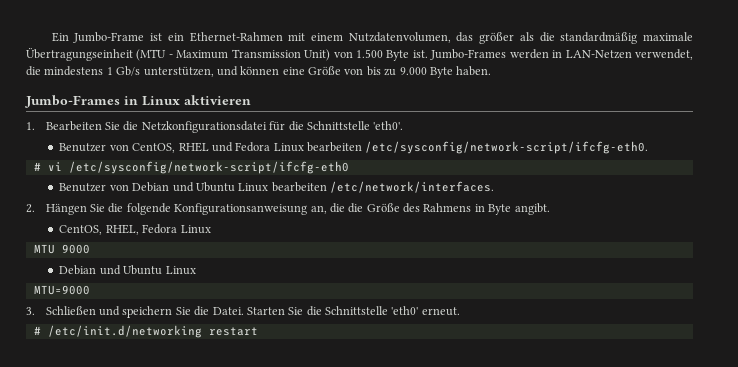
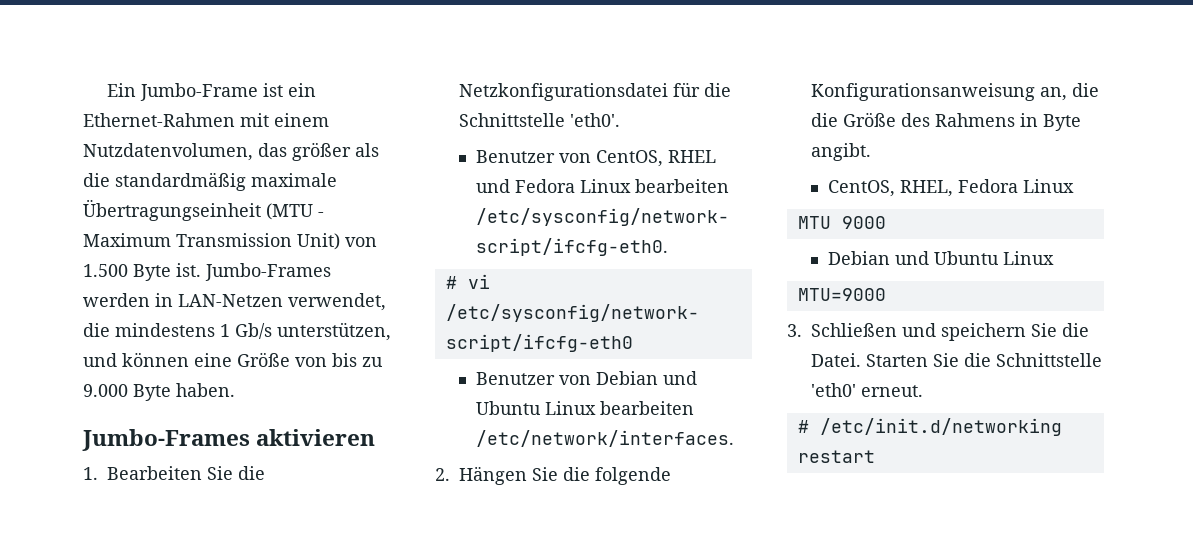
[124,96,180,106] in Linux -> (250, 440) none

